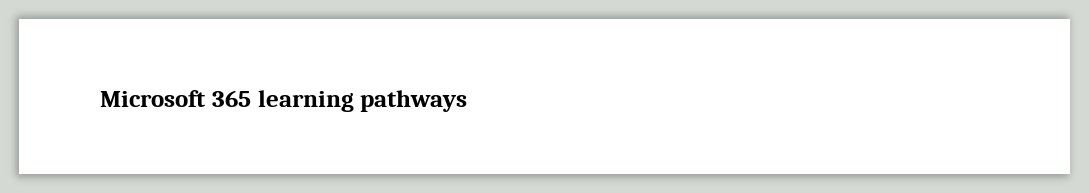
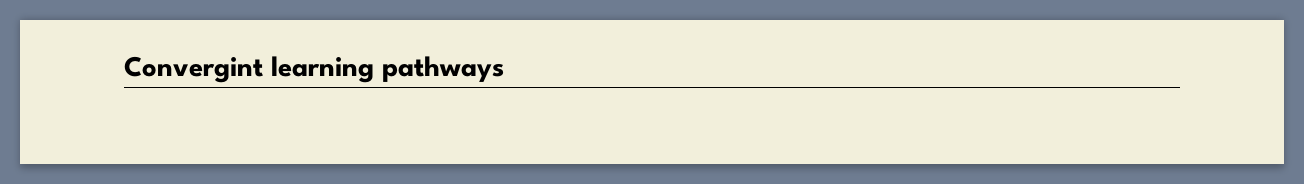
[100,90,251,107] Microsoft 365 -> [124,56,263,83] Convergint

